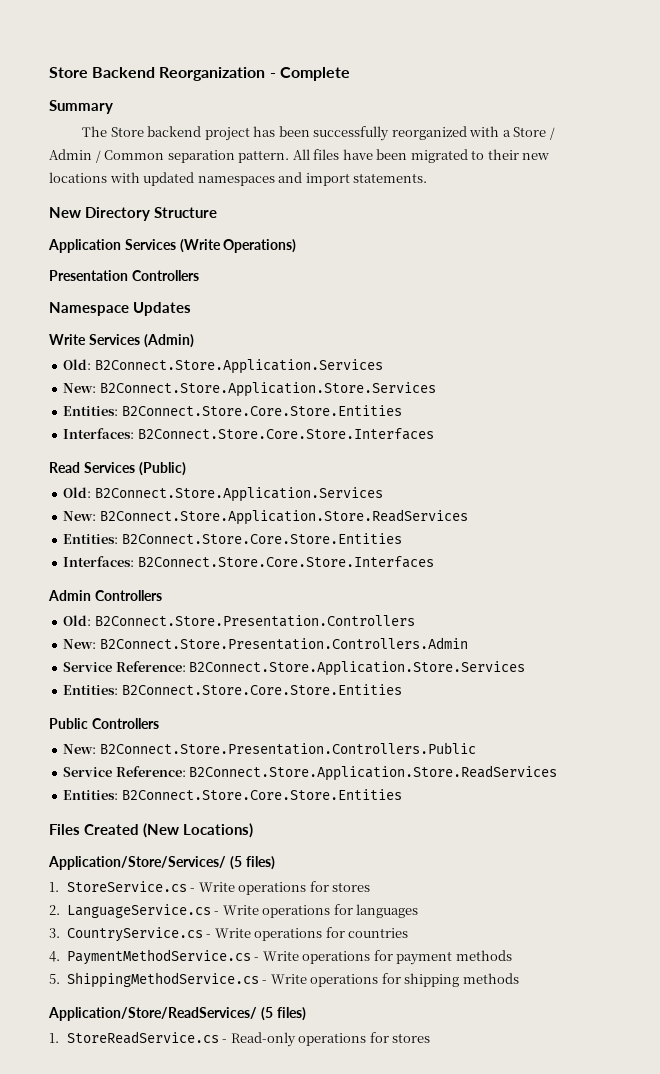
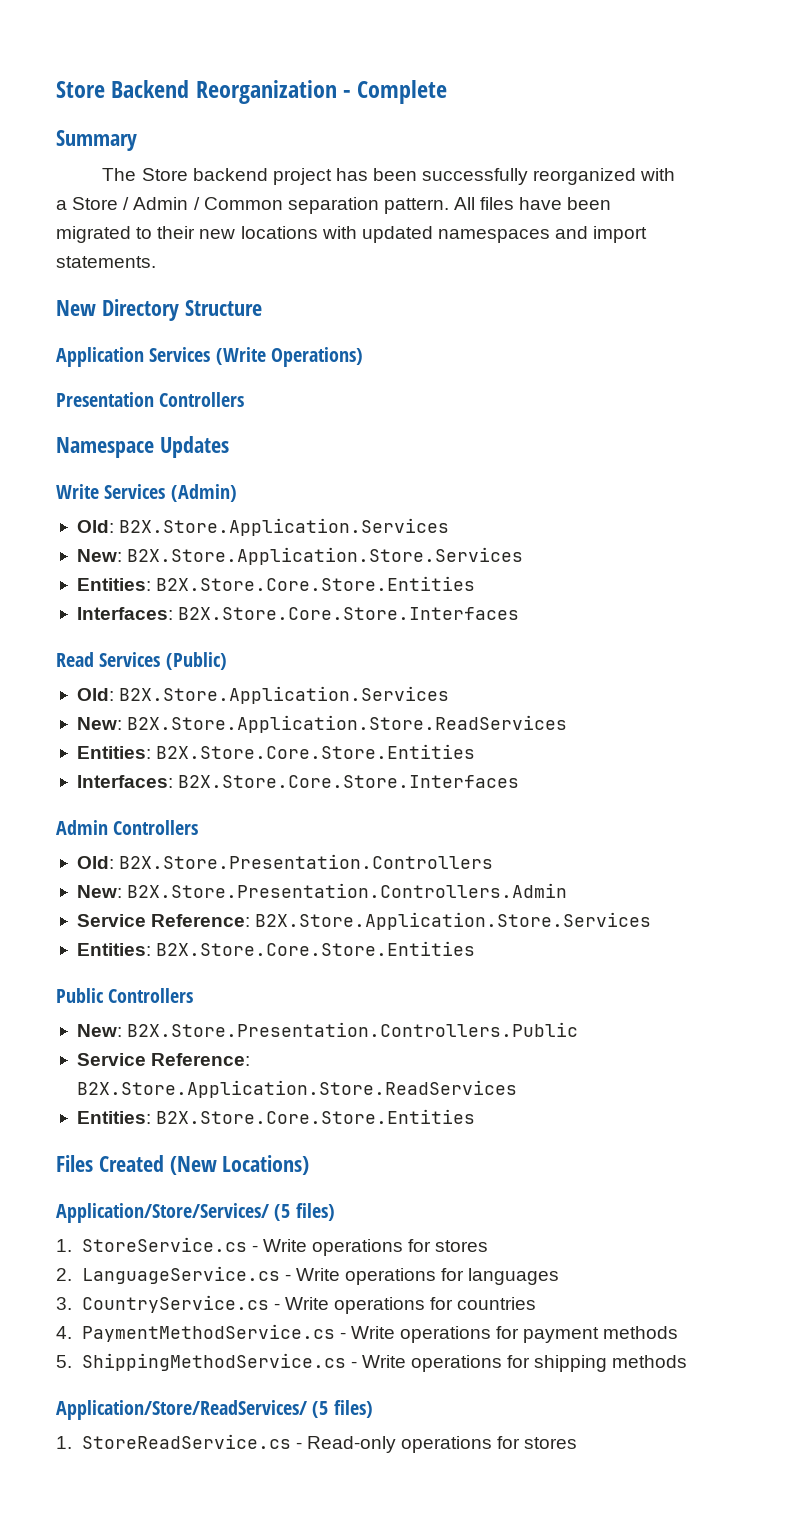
[94,359,383,374] [63,382,436,397] [63,405,402,416] [63,428,434,440] B2Connect.Store.Application.Services // New: B2Connect.Store.Application.Store.Services // Entities: B2Connect.Store.Core.Store.Entities // Interfaces: B2Connect.Store.Core.Store.Interfaces -> [119,518,450,536] [76,547,524,565] [76,576,476,591] [76,607,520,620] B2X.Store.Application.Services // New: B2X.Store.Application.Store.Services // Entities: B2X.Store.Core.Store.Entities // Interfaces: B2X.Store.Core.Store.Interfaces
[94,487,383,502] [63,509,468,525] [63,533,402,544] [63,556,434,568] B2Connect.Store.Application.Services // New: B2Connect.Store.Application.Store.ReadServices // Entities: B2Connect.Store.Core.Store.Entities // Interfaces: B2Connect.Store.Core.Store.Interfaces -> [119,686,450,704] [76,715,568,733] [76,744,476,759] [76,775,520,788] B2X.Store.Application.Services // New: B2X.Store.Application.Store.ReadServices // Entities: B2X.Store.Core.Store.Entities // Interfaces: B2X.Store.Core.Store.Interfaces
[94,615,415,627] [63,637,468,650] [63,661,526,676] [63,684,402,695] B2Connect.Store.Presentation.Controllers // New: B2Connect.Store.Presentation.Controllers.Admin // Service Reference: B2Connect.Store.Application.Store.Services // Entities: B2Connect.Store.Core.Store.Entities -> [119,854,494,869] [76,883,568,898] [76,912,652,930] [76,941,476,956] B2X.Store.Presentation.Controllers // New: B2X.Store.Presentation.Controllers.Admin // Service Reference: B2X.Store.Application.Store.Services // Entities: B2X.Store.Core.Store.Entities
[99,742,476,755] [63,765,558,781] [63,789,402,800] B2Connect.Store.Presentation.Controllers.Public // Service Reference: B2Connect.Store.Application.Store.ReadServices // Entities: B2Connect.Store.Core.Store.Entities -> [127,1022,579,1037] [76,1053,251,1066] [76,1080,517,1098] [76,1109,476,1124] B2X.Store.Presentation.Controllers.Public // Service Reference: B2X.Store.Application.Store.ReadServices // Entities: B2X.Store.Core.Store.Entities

